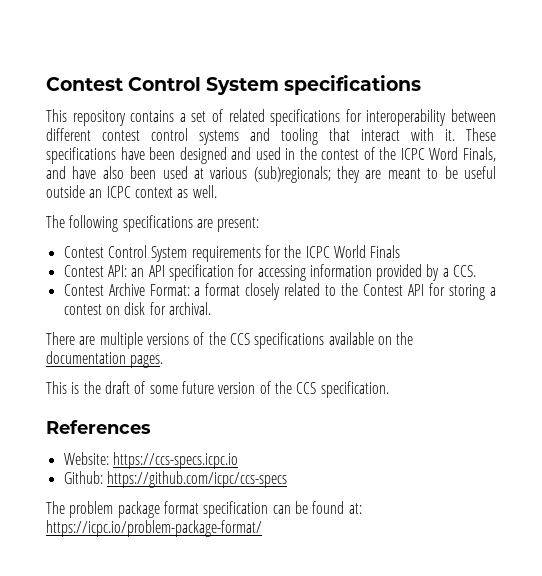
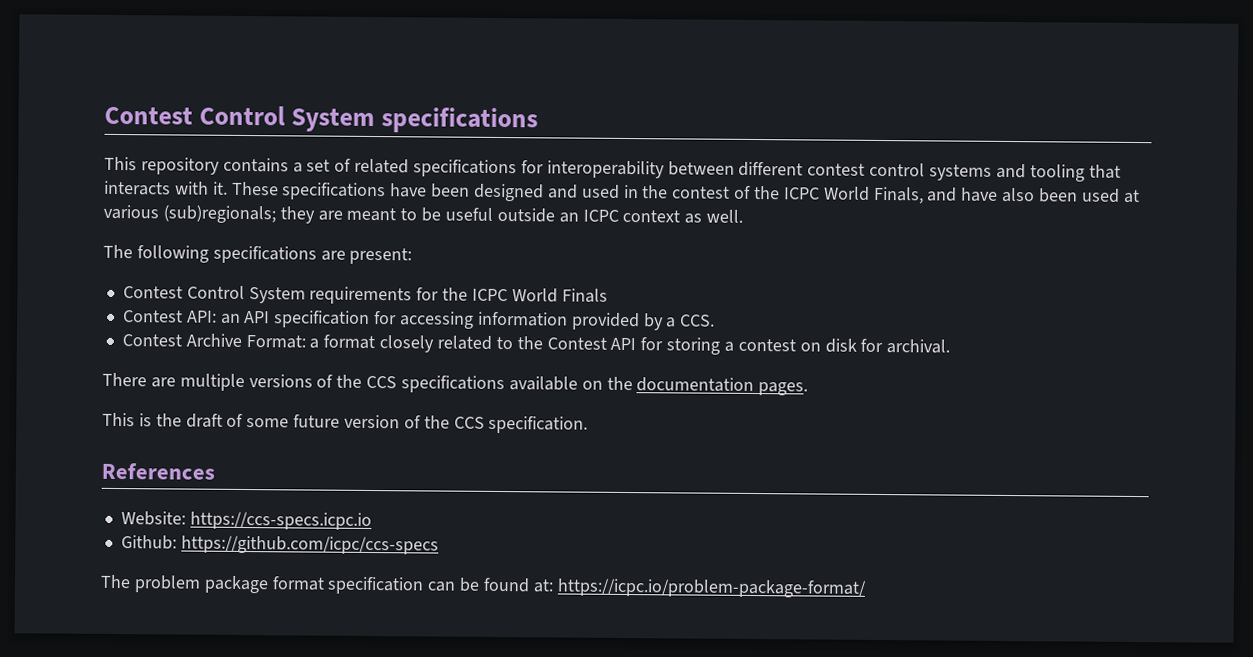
[361,129,400,141] interact -> [104,180,171,196] interacts
[429,147,459,160] Word -> [823,186,870,201] World

